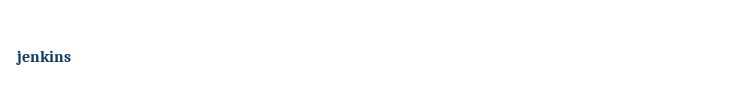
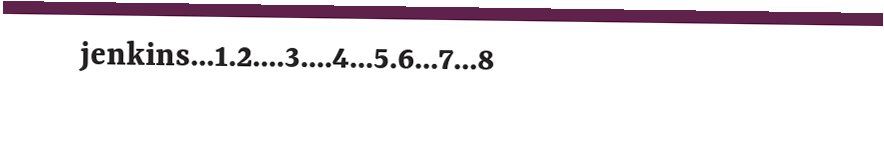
[16,50,71,65] jenkins -> [78,39,495,78] jenkins...1.2....3....4...5.6...7...8

